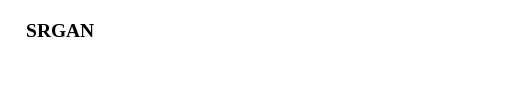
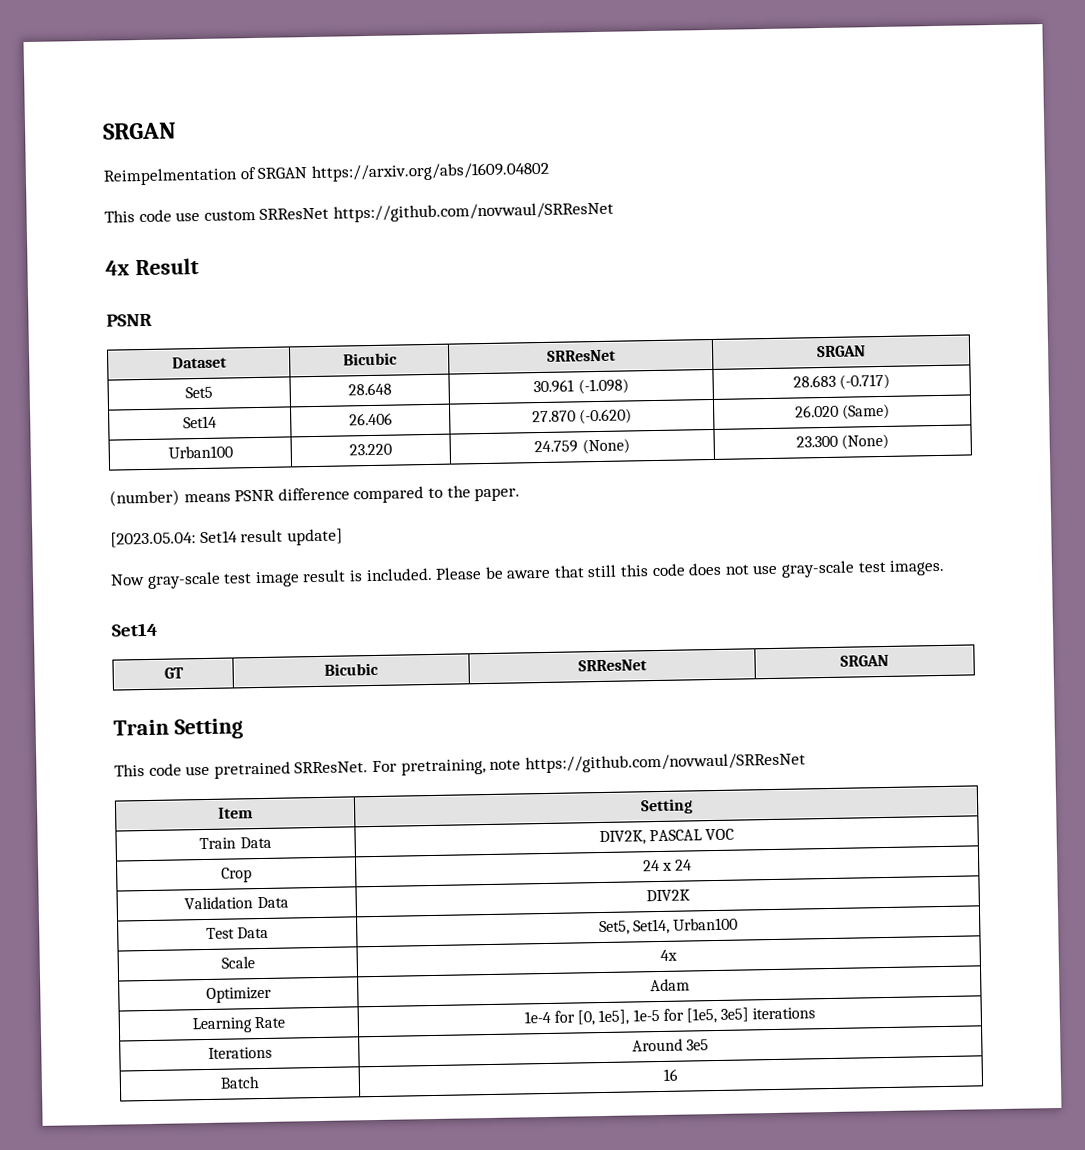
[26,24,94,37] SRGAN -> [102,122,176,140] [103,161,550,186] [104,201,614,223] [105,258,199,276] [106,313,152,327] [171,356,227,369] [342,352,398,366] [546,349,616,362] [817,345,866,358] [185,386,213,399] [347,382,392,396] [533,378,629,395] [792,373,891,390] [183,415,217,429] [348,412,393,426] [531,408,633,425] [794,403,891,420] [167,445,233,459] [349,443,392,456] [534,438,630,455] [795,433,890,450] [109,485,521,507] [110,528,343,548] [110,559,946,589] [111,622,159,637] [163,667,184,679] [324,662,379,676] [577,659,647,672] [840,654,889,667] [113,718,243,740] [114,752,806,779] [218,807,253,819] [639,798,693,815] [199,836,272,850] [598,828,735,846] [221,867,252,883] [642,859,693,872] [184,896,289,910] [645,889,690,902] [205,926,270,939] [598,917,739,936] [220,956,255,969] [660,949,677,961] [206,986,272,1003] [649,978,690,992] [191,1016,286,1034] [523,1007,816,1026] [207,1046,272,1059] [631,1038,710,1052] [220,1076,259,1089] [663,1068,678,1081] SRGAN // Reimpelmentation of SRGAN https://arxiv.org/abs/1609.04802 // This code use custom SRResNet https://github.com/novwaul/SRResNet // 4x Result // PSNR // Dataset | Bicubic | SRResNet | SRGAN // Set5 | 28.648 | 30.961 (-1.098) | 28.683 (-0.717) // Set14 | 26.406 | 27.870 (-0.620) | 26.020 (Same) // Urban100 | 23.220 | 24.759 (None) | 23.300 (None) // (number) means PSNR difference compared to the paper. // [2023.05.04: Set14 result update] // Now gray-scale test image result is included. Please be aware that still this code does not use gray-scale test images. // Set14 // GT | Bicubic | SRResNet | SRGAN // Train Setting // This code use pretrained SRResNet. For pretraining, note https://github.com/novwaul/SRResNet // Item | Setting // Train Data | DIV2K, PASCAL VOC // Crop | 24 x 24 // Validation Data | DIV2K // Test Data | Set5, Set14, Urban100 // Scale | 4x // Optimizer | Adam // Learning Rate | 1e-4 for [0, 1e5], 1e-5 for [1e5, 3e5] iterations // Iterations | Around 3e5 // Batch | 16

